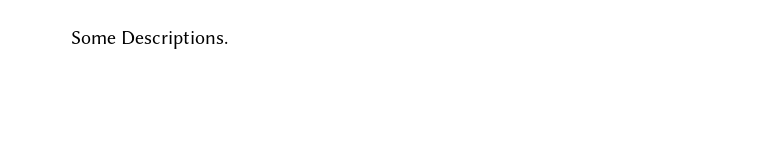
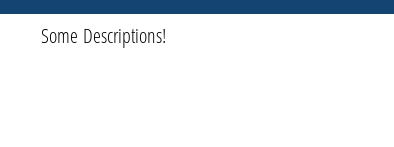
[121,31,229,49] Descriptions. -> [83,29,167,48] Descriptions!

